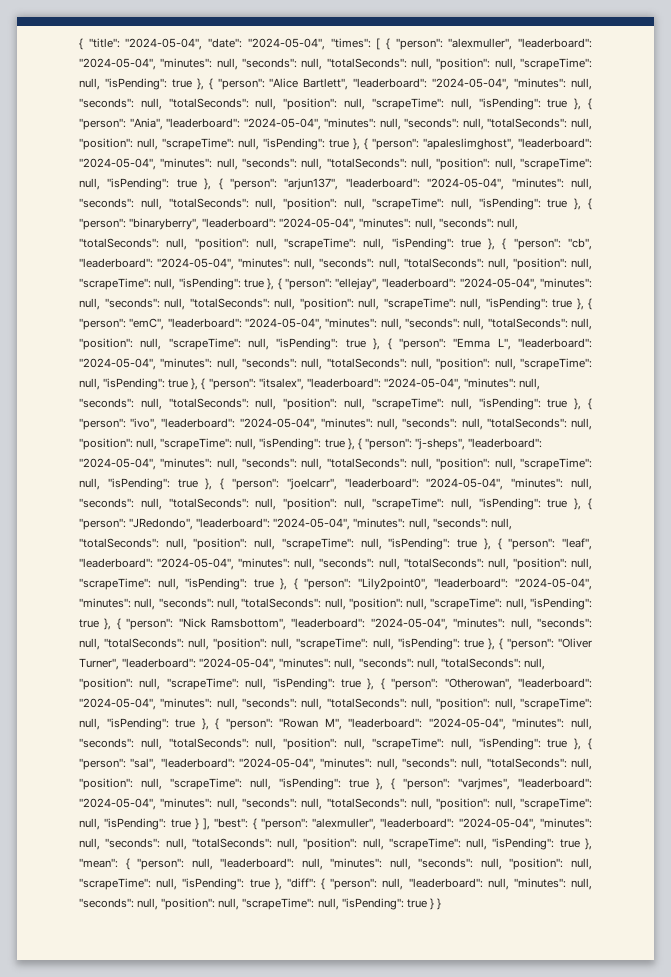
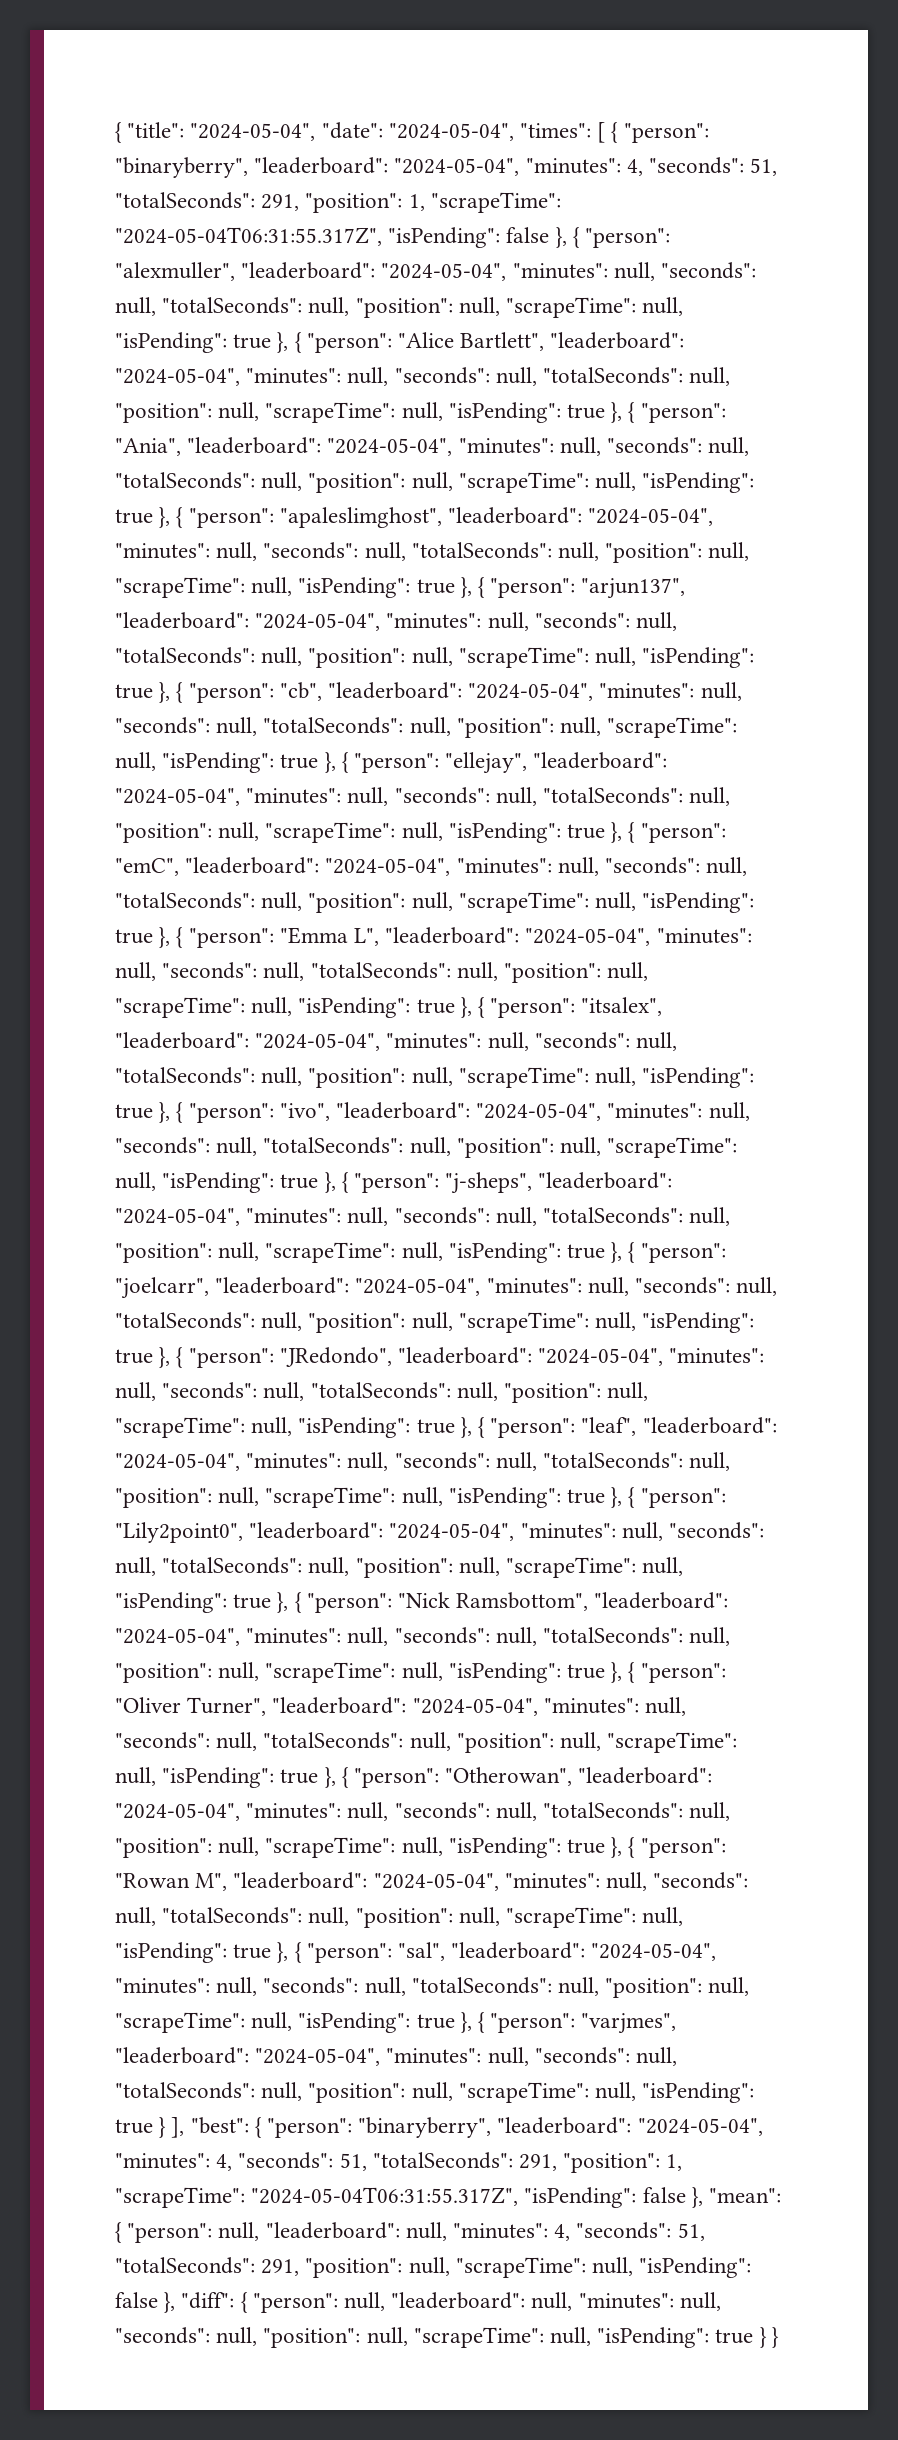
(443, 44) none -> [115,157,778,178] [115,192,561,213] [115,227,671,248] "binaryberry", "leaderboard": "2024-05-04", "minutes": 4, "seconds": 51, "totalSeconds": 291, "position": 1, "scrapeTime": "2024-05-04T06:31:55.317Z", "isPending": false }, { "person":
[129,218,518,230] [79,238,561,250] "binaryberry", "leaderboard": "2024-05-04", "minutes": null, "seconds": null, "totalSeconds": null, "position": null, "scrapeTime": null, "isPending": true }, { "person": -> (274, 693) none
[312,818,592,830] [79,838,580,850] "alexmuller", "leaderboard": "2024-05-04", "minutes": null, "seconds": null, "totalSeconds": null, "position": null, "scrapeTime": null, "isPending": true -> [358,2117,763,2138] [115,2152,683,2173] [115,2187,686,2208] "binaryberry", "leaderboard": "2024-05-04", "minutes": 4, "seconds": 51, "totalSeconds": 291, "position": 1, "scrapeTime": "2024-05-04T06:31:55.317Z", "isPending": false
[389,858,592,870] [79,878,270,890] null, "seconds": null, "position": null, "scrapeTime": null, "isPending": true -> [554,2222,705,2241] [115,2257,752,2278] [115,2292,158,2308] 4, "seconds": 51, "totalSeconds": 291, "position": null, "scrapeTime": null, "isPending": false

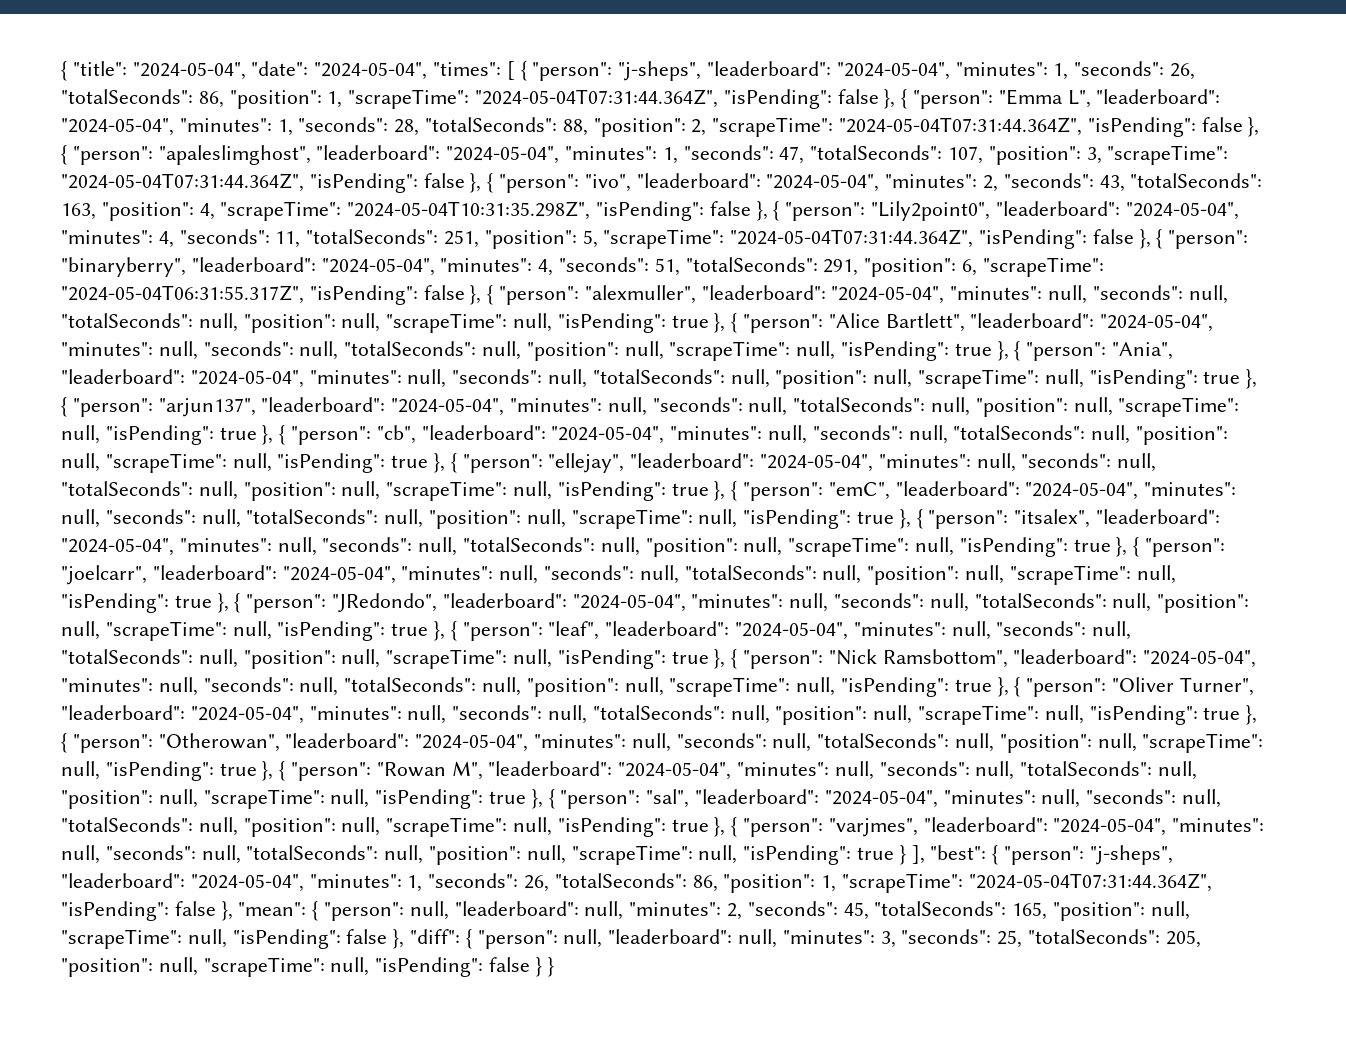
(709, 133) none -> [618,61,1196,81] [61,89,1221,109] [61,117,1260,137] [61,145,1229,165] [61,173,1263,193] [61,201,1239,221] [61,229,1249,249] "j-sheps", "leaderboard": "2024-05-04", "minutes": 1, "seconds": 26, "totalSeconds": 86, "position": 1, "scrapeTime": "2024-05-04T07:31:44.364Z", "isPending": false }, { "person": "Emma L", "leaderboard": "2024-05-04", "minutes": 1, "seconds": 28, "totalSeconds": 88, "position": 2, "scrapeTime": "2024-05-04T07:31:44.364Z", "isPending": false }, { "person": "apaleslimghost", "leaderboard": "2024-05-04", "minutes": 1, "seconds": 47, "totalSeconds": 107, "position": 3, "scrapeTime": "2024-05-04T07:31:44.364Z", "isPending": false }, { "person": "ivo", "leaderboard": "2024-05-04", "minutes": 2, "seconds": 43, "totalSeconds": 163, "position": 4, "scrapeTime": "2024-05-04T10:31:35.298Z", "isPending": false }, { "person": "Lily2point0", "leaderboard": "2024-05-04", "minutes": 4, "seconds": 11, "totalSeconds": 251, "position": 5, "scrapeTime": "2024-05-04T07:31:44.364Z", "isPending": false }, { "person":
[408,194,425,211] 1, -> [962,259,978,276] 6,
[279,507,714,528] [115,542,750,563] [115,577,576,598] "apaleslimghost", "leaderboard": "2024-05-04", "minutes": null, "seconds": null, "totalSeconds": null, "position": null, "scrapeTime": null, "isPending": true }, { "person": -> (153, 407) none
[279,927,752,946] [115,962,649,983] [115,997,576,1018] "Emma L", "leaderboard": "2024-05-04", "minutes": null, "seconds": null, "totalSeconds": null, "position": null, "scrapeTime": null, "isPending": true }, { "person": -> (1009, 519) none
[279,1102,750,1121] [115,1137,738,1158] [115,1172,673,1194] [115,1207,731,1226] [115,1242,726,1263] "ivo", "leaderboard": "2024-05-04", "minutes": null, "seconds": null, "totalSeconds": null, "position": null, "scrapeTime": null, "isPending": true }, { "person": "j-sheps", "leaderboard": "2024-05-04", "minutes": null, "seconds": null, "totalSeconds": null, "position": null, "scrapeTime": null, "isPending": true }, { "person": -> (1226, 547) none
[115,1522,765,1543] [115,1557,684,1578] [115,1592,392,1613] "Lily2point0", "leaderboard": "2024-05-04", "minutes": null, "seconds": null, "totalSeconds": null, "position": null, "scrapeTime": null, "isPending": true }, { "person": -> (824, 659) none
[358,2117,763,2138] [115,2152,683,2173] [115,2187,519,2208] "binaryberry", "leaderboard": "2024-05-04", "minutes": 4, "seconds": 51, "totalSeconds": 291, "position": 1, "scrapeTime": "2024-05-04T06:31:55.317Z", -> [1089,845,1173,865] [61,873,1212,893] "j-sheps", "leaderboard": "2024-05-04", "minutes": 1, "seconds": 26, "totalSeconds": 86, "position": 1, "scrapeTime": "2024-05-04T07:31:44.364Z",
[554,2222,705,2241] [115,2257,300,2276] 4, "seconds": 51, "totalSeconds": 291, -> [727,901,1048,920] 2, "seconds": 45, "totalSeconds": 165,
[679,2292,721,2311] [115,2327,754,2348] null, "seconds": null, "position": null, "scrapeTime": null, "isPending": true -> [880,929,1201,948] [61,957,531,977] 3, "seconds": 25, "totalSeconds": 205, "position": null, "scrapeTime": null, "isPending": false

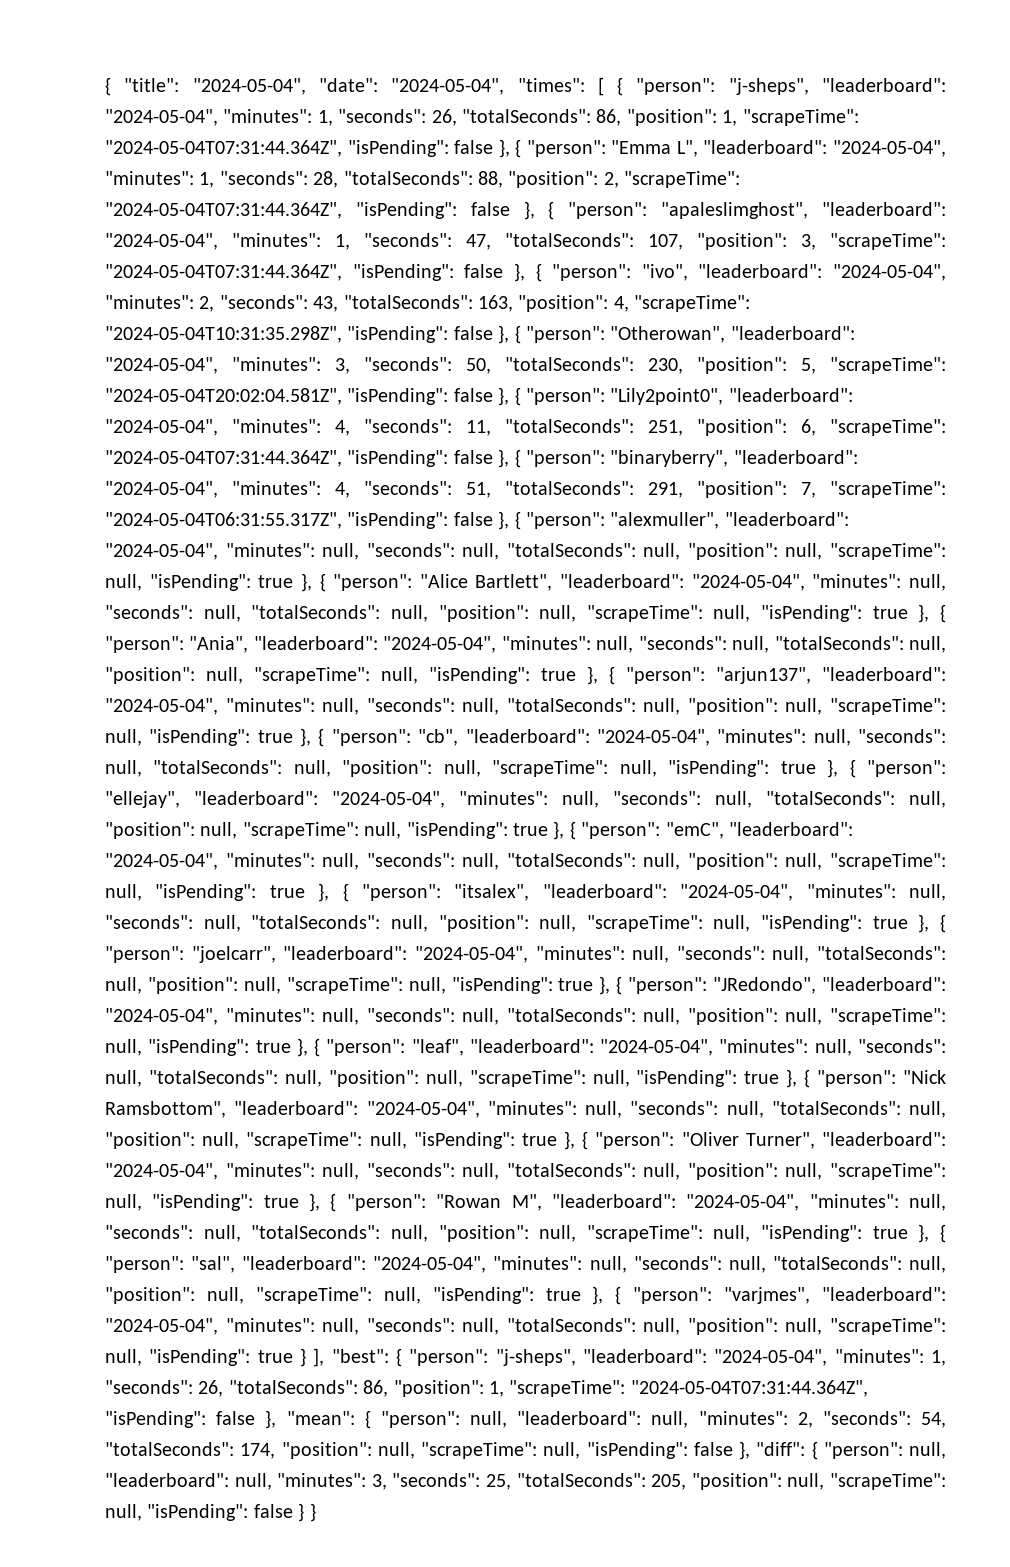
(866, 211) none -> [610,326,855,343] [105,357,946,374] [105,387,605,406] "Otherowan", "leaderboard": "2024-05-04", "minutes": 3, "seconds": 50, "totalSeconds": 230, "position": 5, "scrapeTime": "2024-05-04T20:02:04.581Z", "isPending": false }, { "person":
[582,230,598,248] 5, -> [801,419,816,436] 6,
[962,259,978,276] 6, -> [801,482,816,498] 7,
[158,733,1264,753] [61,761,372,781] "Otherowan", "leaderboard": "2024-05-04", "minutes": null, "seconds": null, "totalSeconds": null, "position": null, "scrapeTime": null, "isPending": true }, { "person": -> (426, 1202) none
[843,901,1048,920] 45, "totalSeconds": 165, -> [920,1412,946,1428] [105,1442,276,1459] 54, "totalSeconds": 174,

